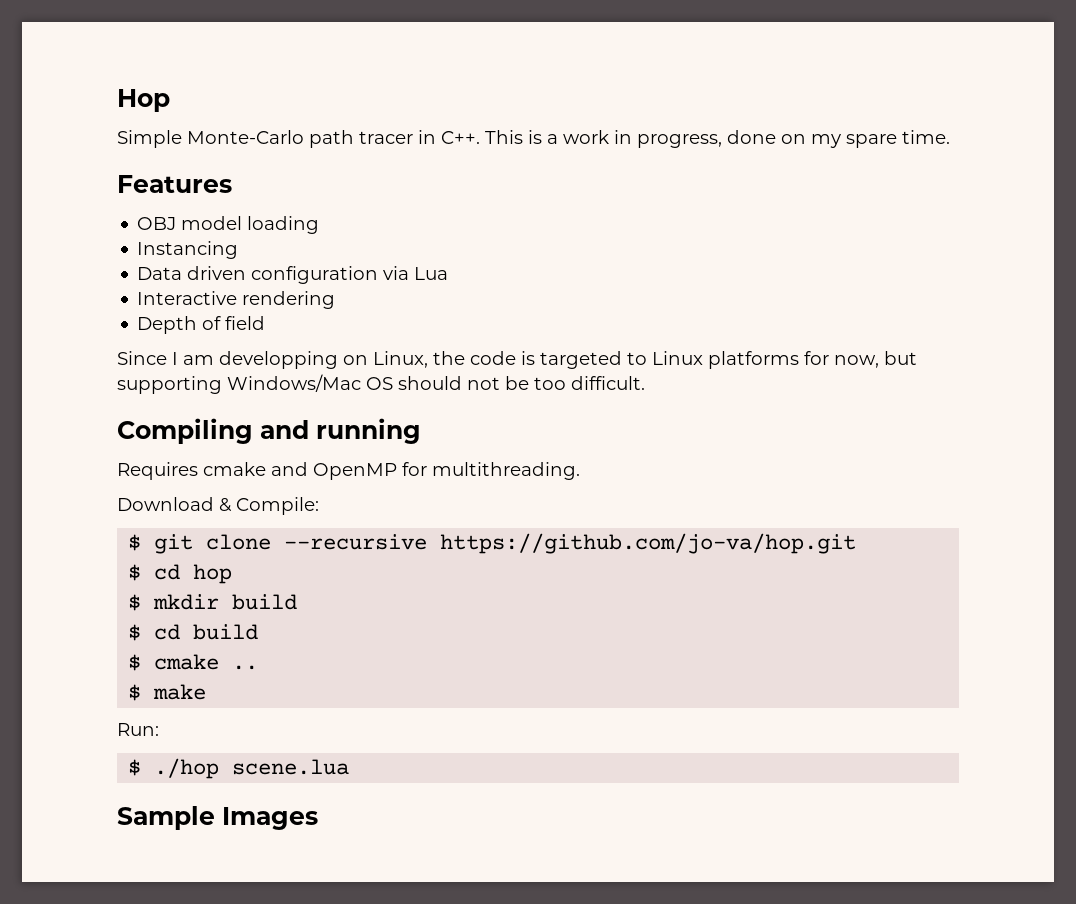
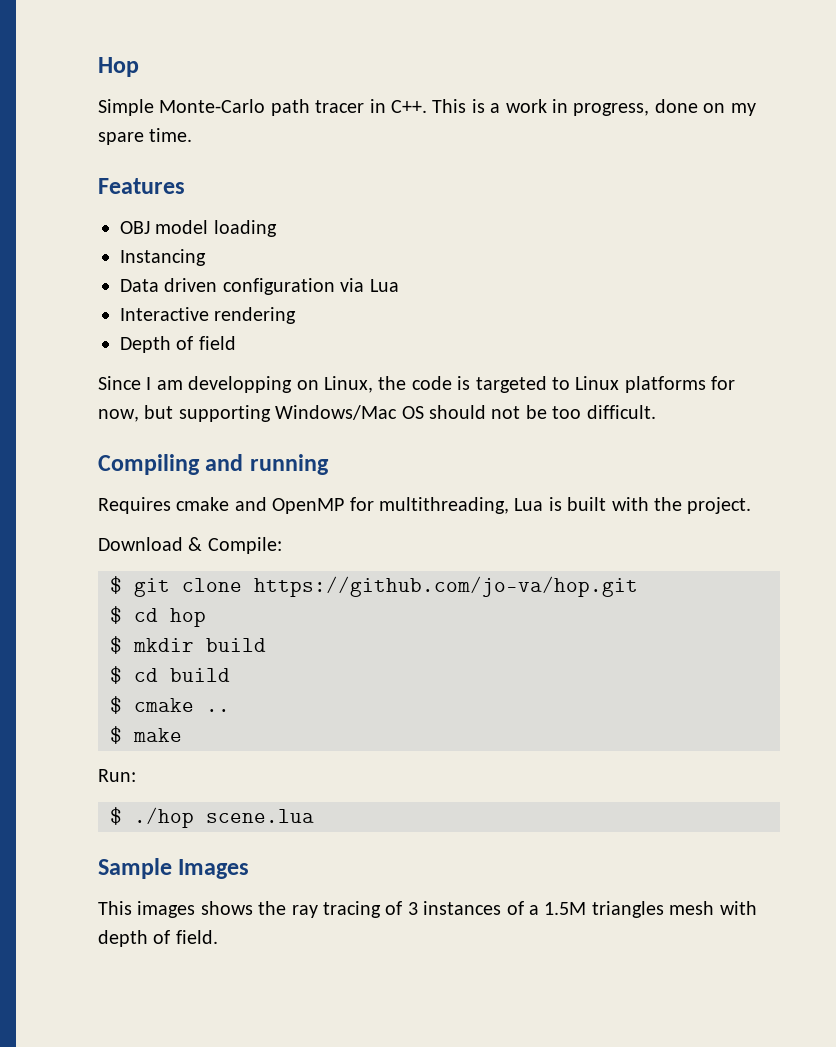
[432,462,580,480] multithreading. -> [379,497,752,514] multithreading, Lua is built with the project.
[284,534,428,550] --recursive -> (242, 585) none
(318, 818) none -> [98,901,757,918] [98,930,218,947] // This images shows the ray tracing of 3 instances of a 1.5M triangles mesh with depth of field.

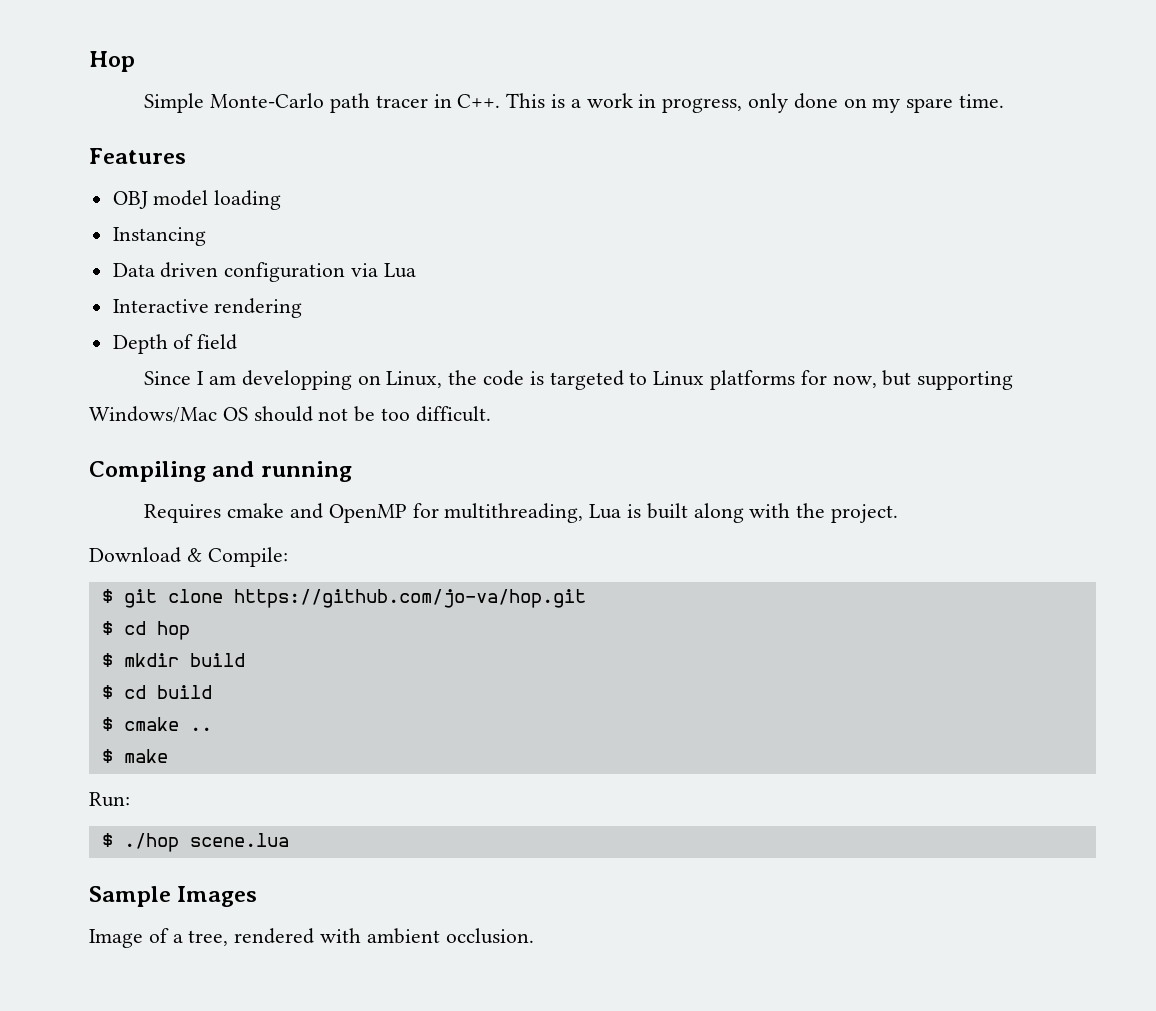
(650, 109) none -> [747,93,788,113] only
(607, 504) none -> [693,503,744,523] along
[98,901,757,918] [98,930,218,947] This images shows the ray tracing of 3 instances of a 1.5M triangles mesh with depth of field. -> [89,928,534,948] Image of a tree, rendered with ambient occlusion.

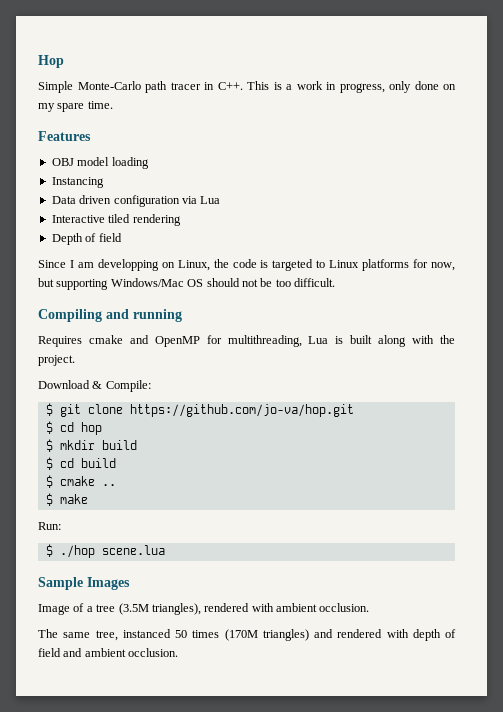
(209, 306) none -> [108,214,131,223] tiled
[188,930,229,946] tree, -> [96,603,201,615] tree (3.5M triangles),
(534, 936) none -> [38,629,456,641] [38,648,179,657] // The same tree, instanced 50 times (170M triangles) and rendered with depth of field and ambient occlusion.

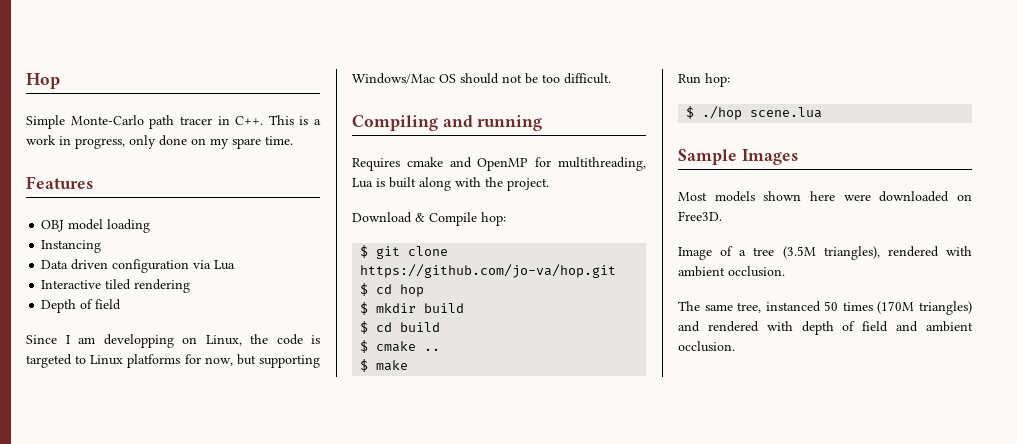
[105,380,151,392] Compile: -> [429,212,506,226] Compile hop:
[38,522,61,530] Run: -> [678,73,730,87] Run hop:
(130, 583) none -> [678,191,972,202] [678,211,722,221] // Most models shown here were downloaded on Free3D.

